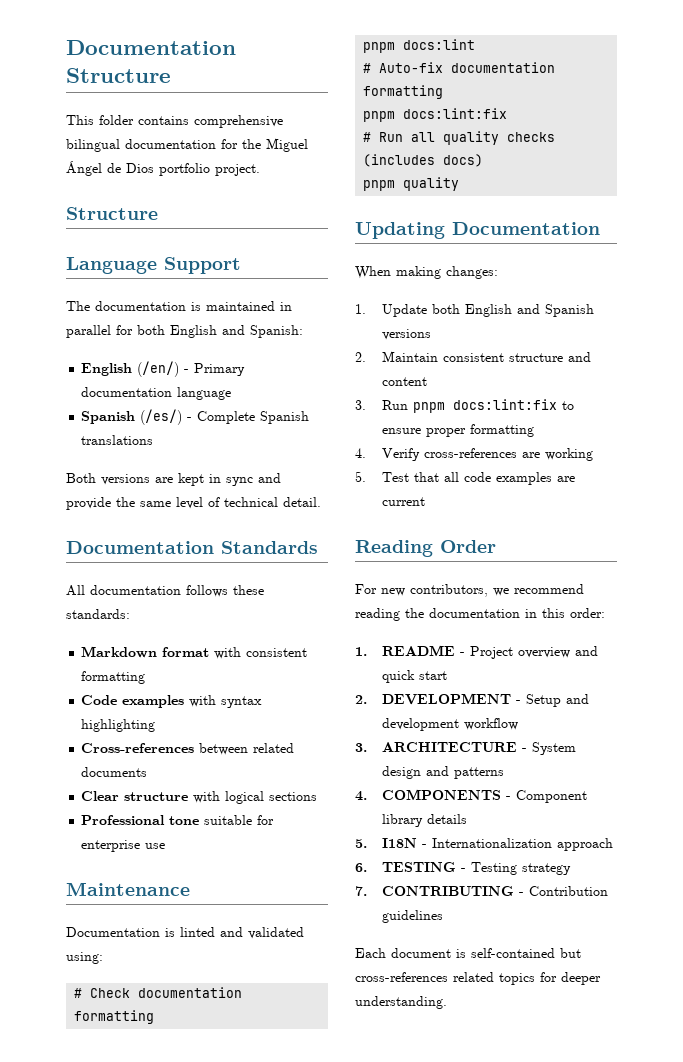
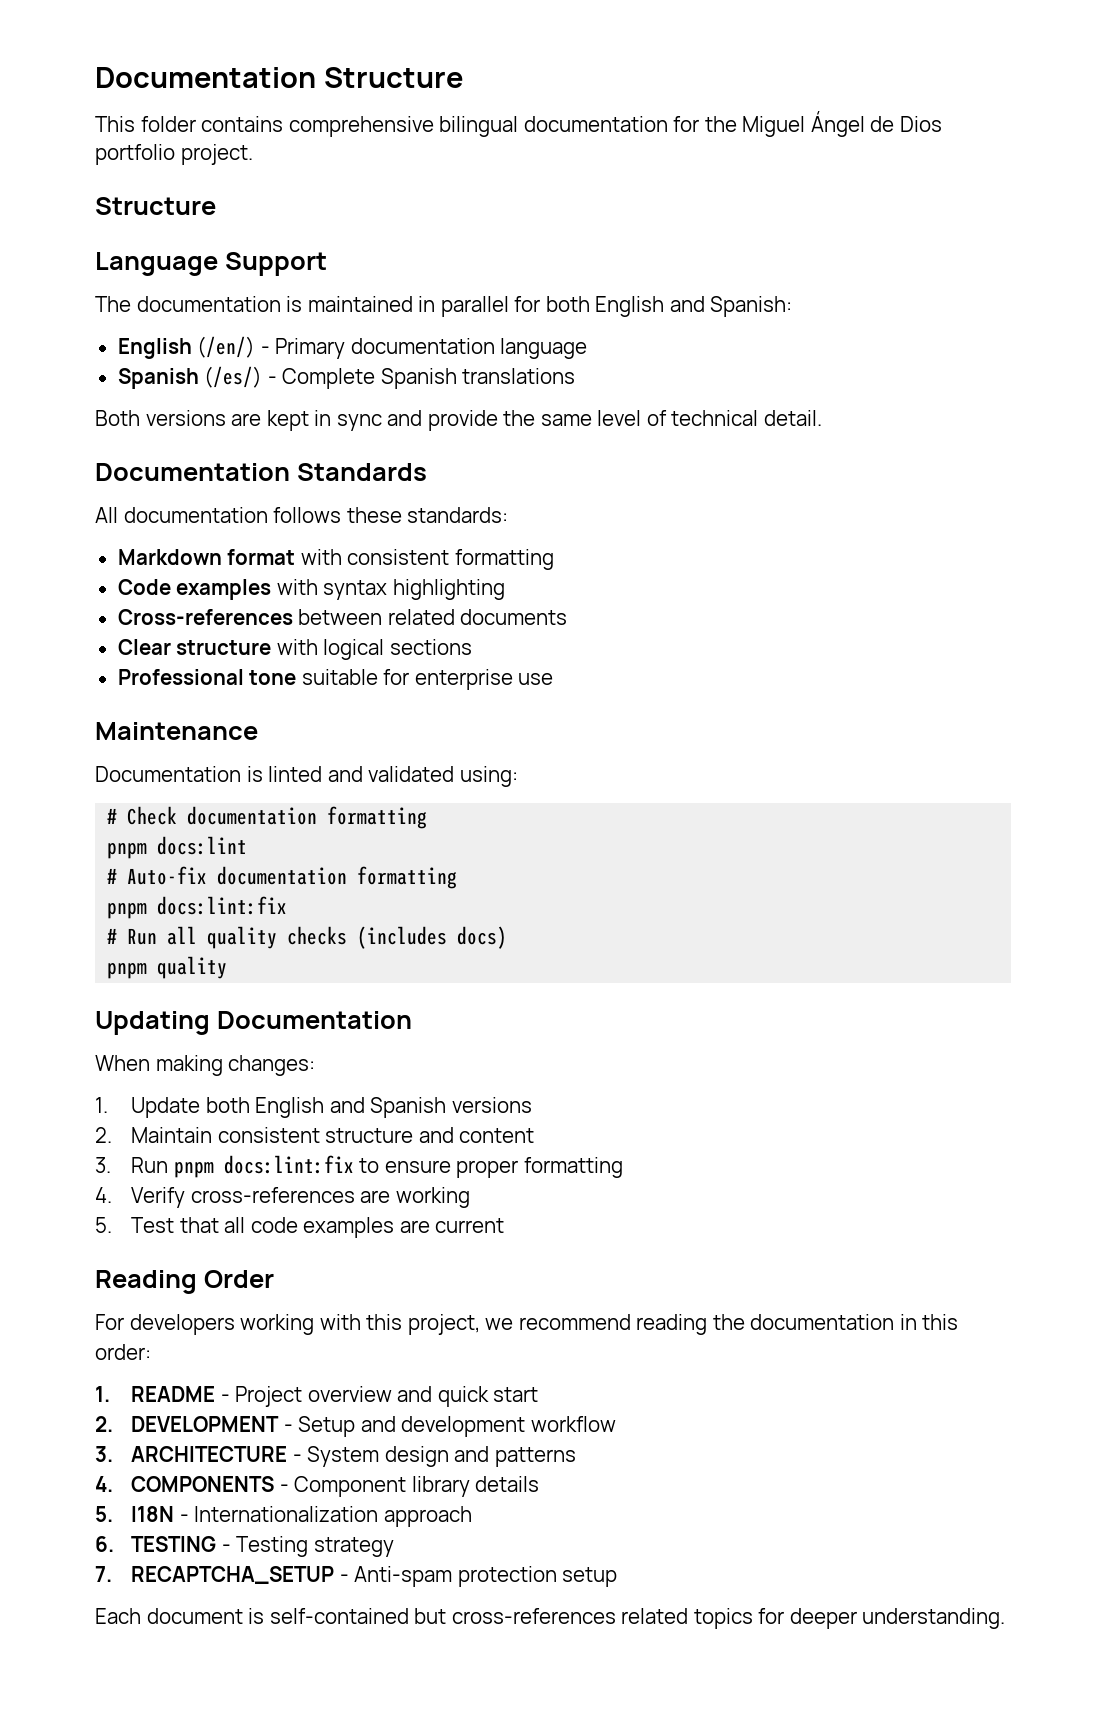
[381,584,488,597] new contributors, -> [129,1314,480,1335] developers working with this project,
[381,886,608,896] [381,910,443,923] CONTRIBUTING - Contribution guidelines -> [130,1566,618,1587] RECAPTCHA_SETUP - Anti-spam protection setup

